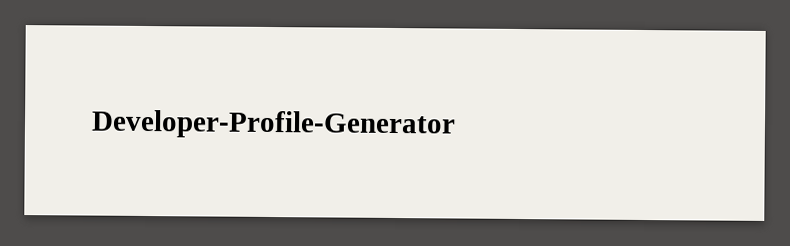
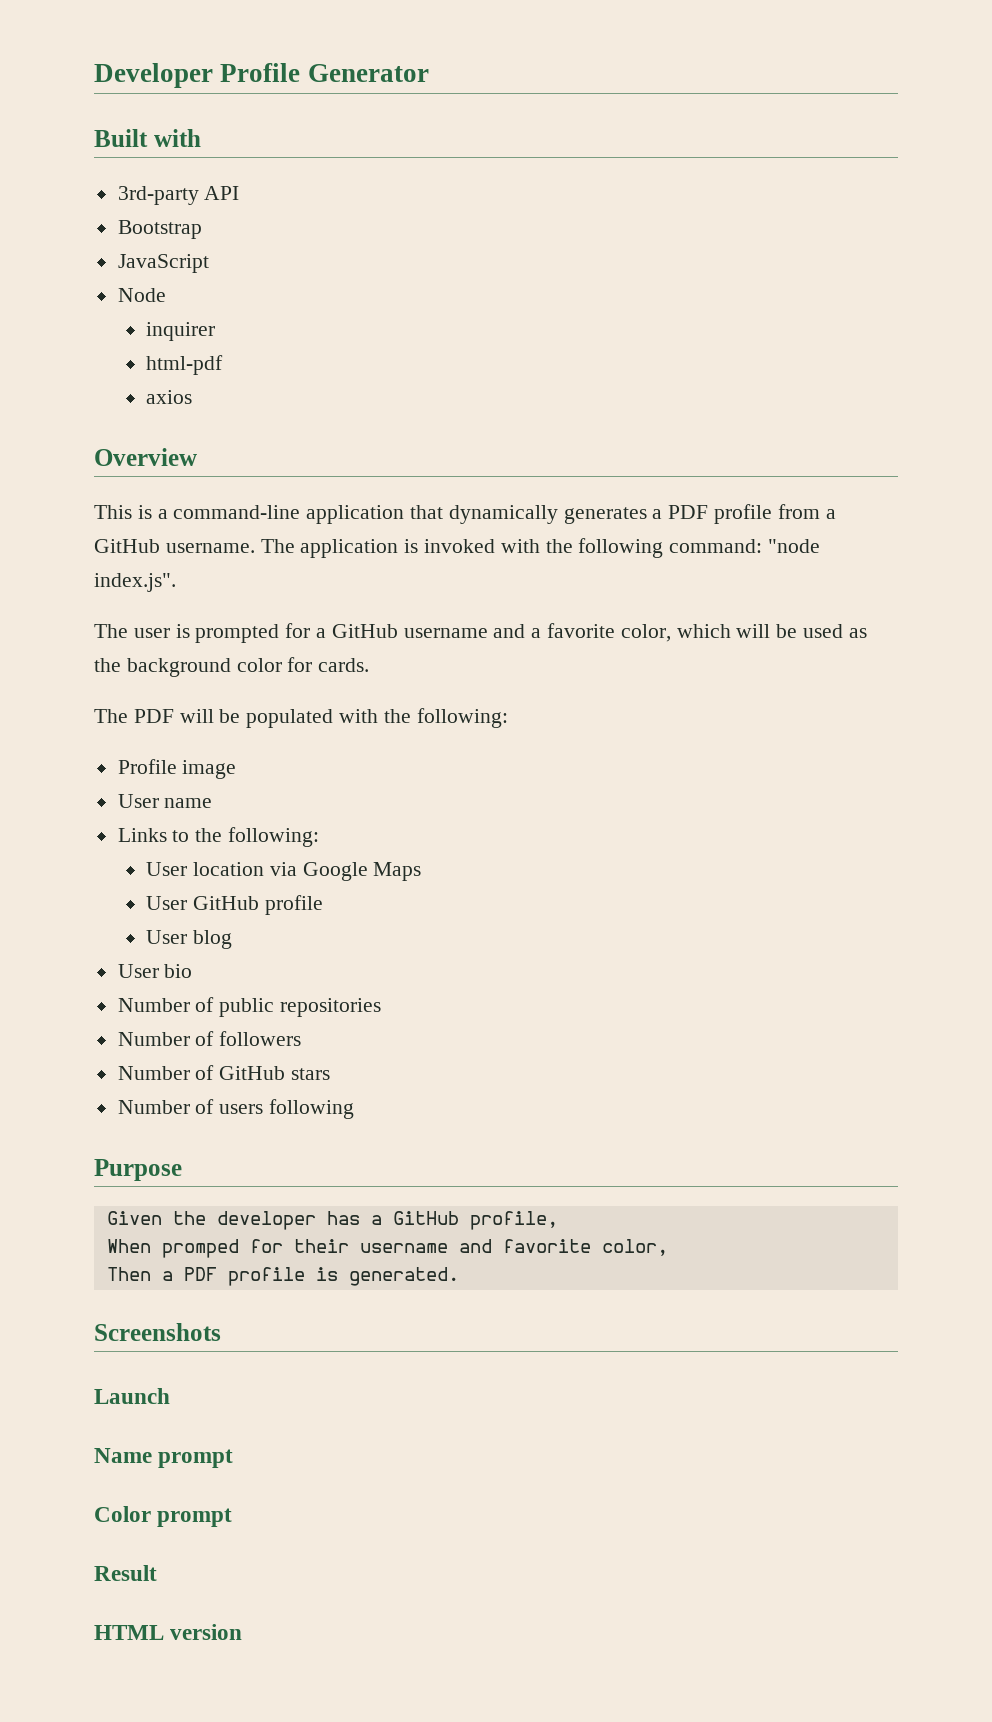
[91,109,456,140] Developer-Profile-Generator -> [94,63,429,88] [94,129,201,147] [117,186,240,205] [117,220,202,239] [117,254,209,273] [117,288,166,302] [146,322,216,341] [146,355,224,375] [146,390,193,404] [94,448,197,466] [94,504,836,524] [94,538,821,558] [94,573,176,592] [94,623,867,643] [94,657,370,677] [94,708,508,728] [117,759,237,779] [117,794,213,808] [117,827,320,847] [146,862,422,881] [146,895,323,915] [146,930,232,949] [117,964,193,978] [117,997,382,1017] [117,1031,302,1046] [117,1065,331,1080] [117,1099,355,1119] [94,1159,182,1181] [106,1211,558,1230] [106,1239,668,1258] [106,1267,459,1286] [94,1323,221,1341] [94,1388,170,1404] [94,1448,234,1468] [94,1506,233,1527] [94,1565,157,1581] [94,1624,243,1640] Developer Profile Generator // Built with // 3rd-party API // Bootstrap // JavaScript // Node // inquirer // html-pdf // axios // Overview // This is a command-line application that dynamically generates a PDF profile from a GitHub username. The application is invoked with the following command: "node index.js". // The user is prompted for a GitHub username and a favorite color, which will be used as the background color for cards. // The PDF will be populated with the following: // Profile image // User name // Links to the following: // User location via Google Maps // User GitHub profile // User blog // User bio // Number of public repositories // Number of followers // Number of GitHub stars // Number of users following // Purpose // Given the developer has a GitHub profile, // When promped for their username and favorite color, // Then a PDF profile is generated. // Screenshots // Launch // Name prompt // Color prompt // Result // HTML version

